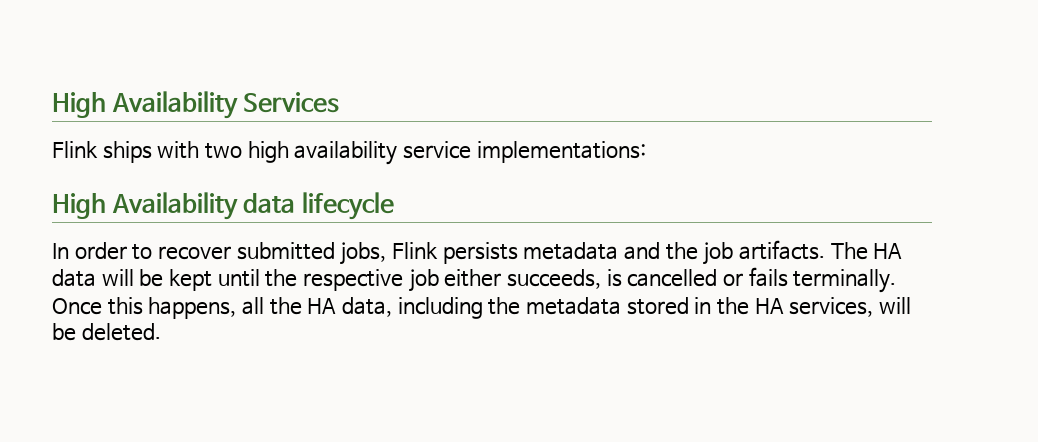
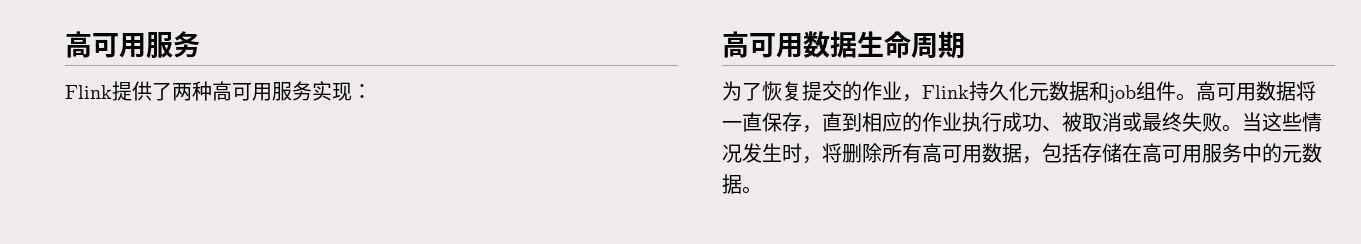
[52,91,340,119] [52,141,646,165] [52,192,394,220] [52,240,903,265] [52,267,897,293] [52,297,912,319] [52,323,161,341] High Availability Services // Flink ships with two high availability service implementations: // High Availability data lifecycle // In order to recover submitted jobs, Flink persists metadata and the job artifacts. The HA data will be kept until the respective job either succeeds, is cancelled or fails terminally. Once this happens, all the HA data, including the metadata stored in the HA services, will be deleted. -> [65,31,200,59] [65,81,372,101] [722,31,965,59] [722,81,1316,103] [722,112,1322,133] [722,143,1322,164] [722,174,762,194] 高可用服务 // Flink提供了两种高可用服务实现： // 高可用数据生命周期 // 为了恢复提交的作业，Flink持久化元数据和job组件。高可用数据将一直保存，直到相应的作业执行成功、被取消或最终失败。当这些情况发生时，将删除所有高可用数据，包括存储在高可用服务中的元数据。

